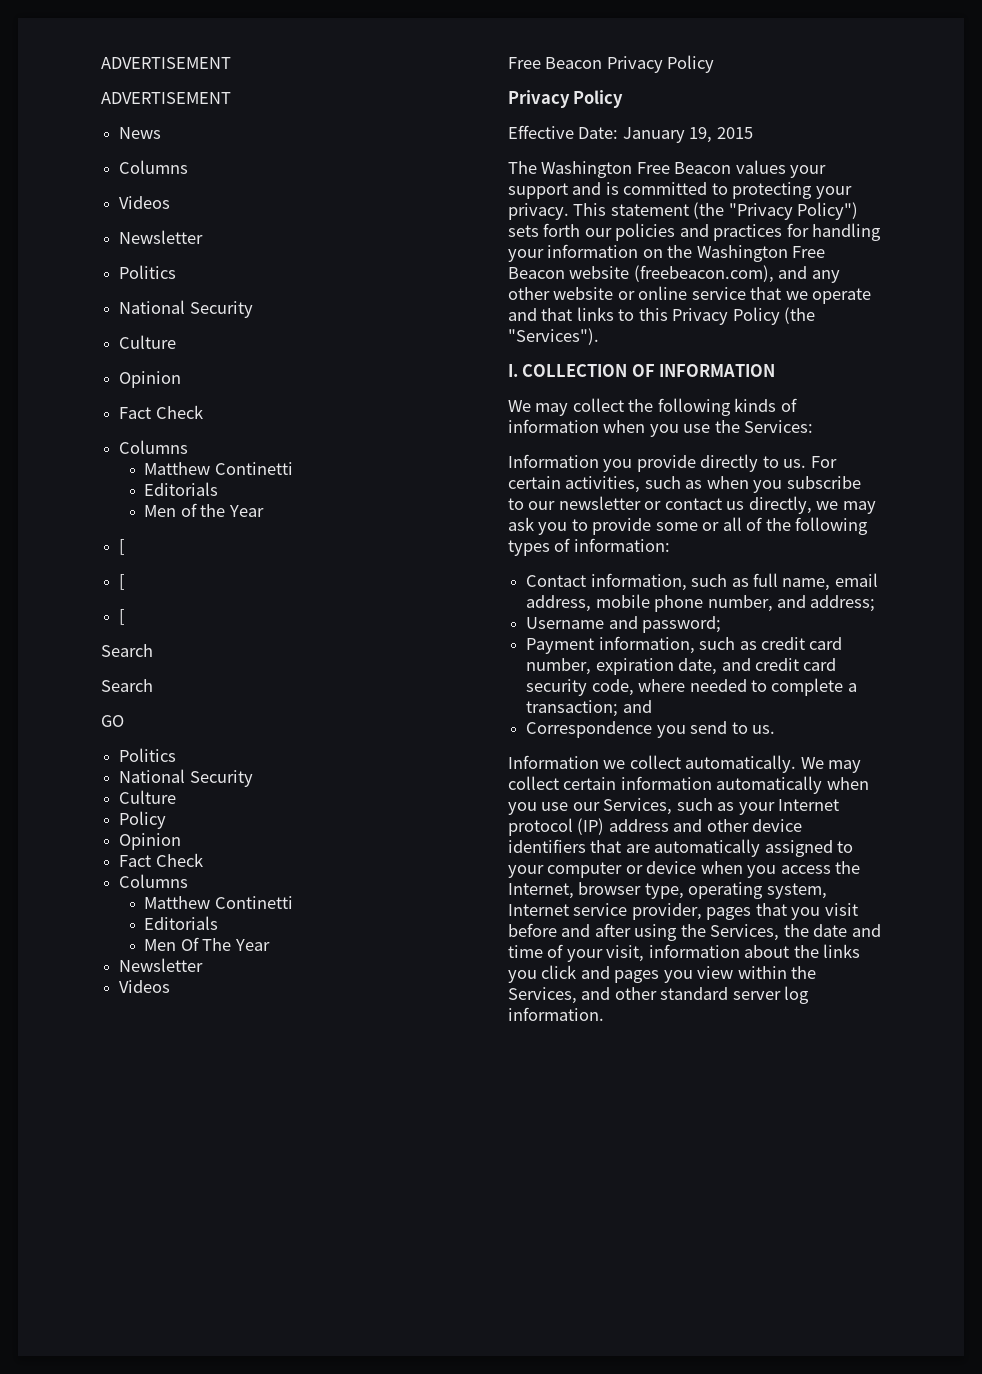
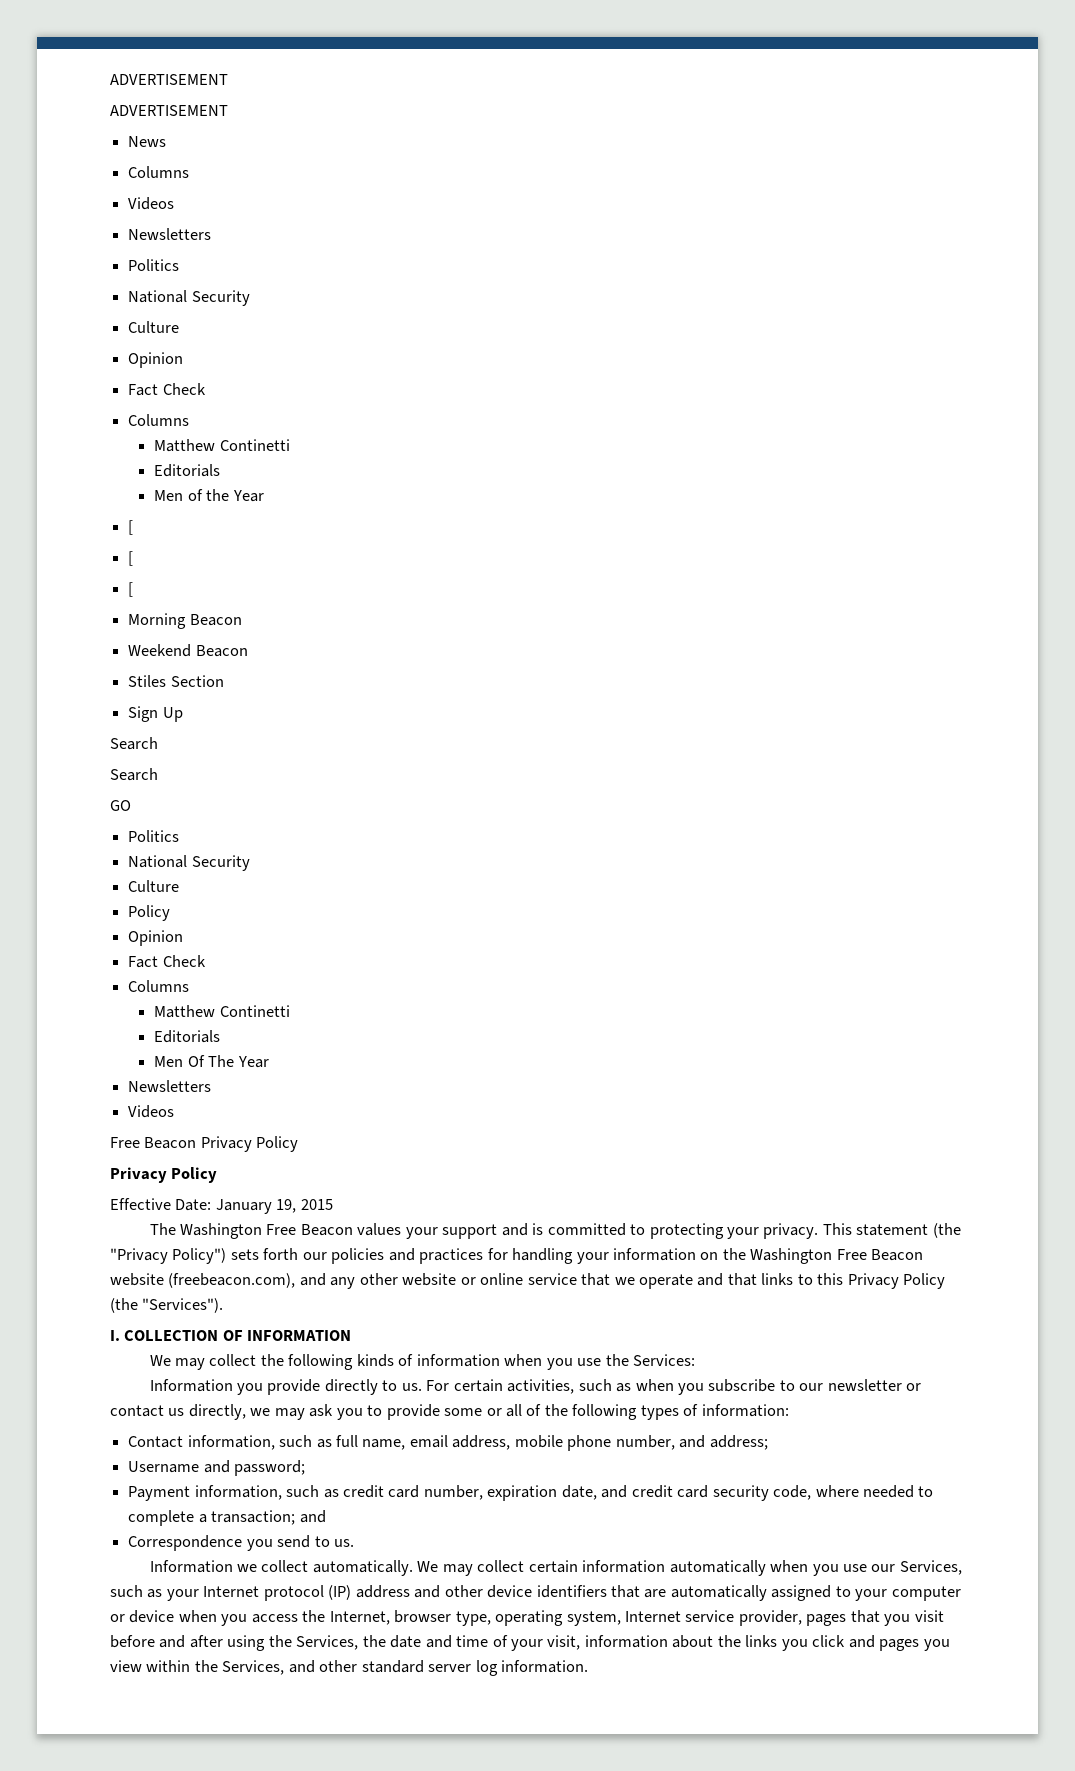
[119,230,204,244] Newsletter -> [128,228,212,240] Newsletters
(126, 617) none -> [128,613,242,629] [128,644,248,657] [128,675,224,687] [128,706,183,722] // Morning Beacon // Weekend Beacon // Stiles Section // Sign Up
[119,958,204,972] Newsletter -> [128,1080,212,1092] Newsletters

